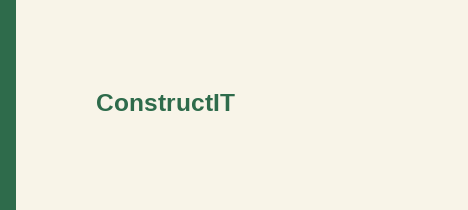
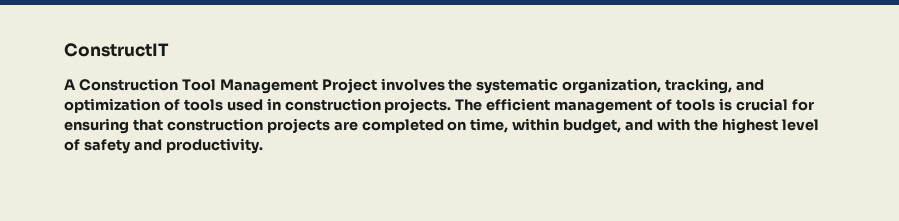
(235, 102) none -> [64,78,765,94] [64,98,814,114] [64,118,819,134] [64,138,263,154] // A Construction Tool Management Project involves the systematic organization, tracking, and optimization of tools used in construction projects. The efficient management of tools is crucial for ensuring that construction projects are completed on time, within budget, and with the highest level of safety and productivity.

